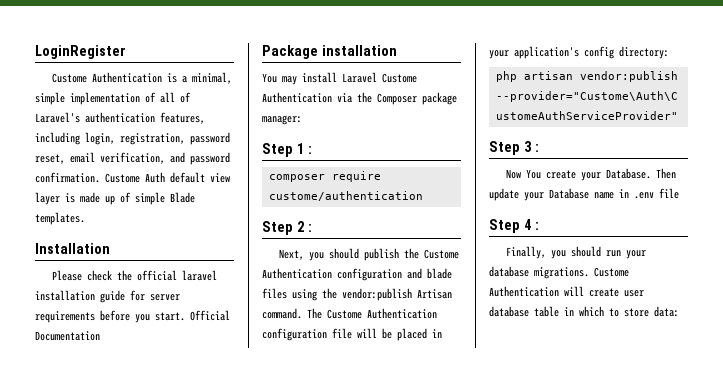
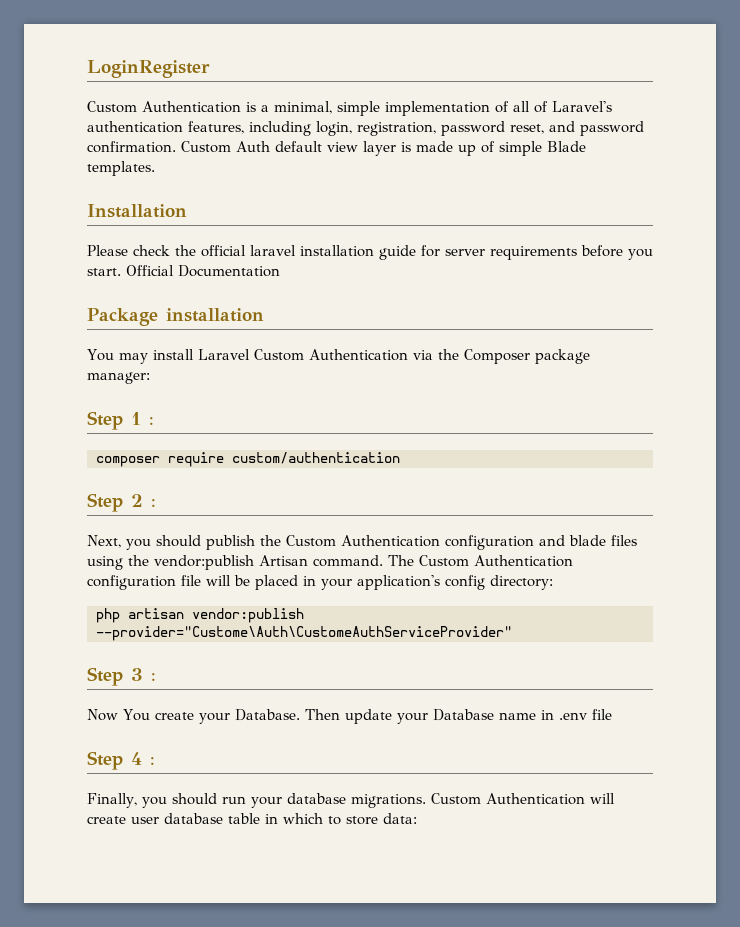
[52,73,88,83] Custome -> [87,101,137,113] Custom
[70,152,165,164] email verification, -> (544, 129) none
[105,173,140,183] Custome -> [181,141,231,153] Custom
[382,73,417,83] Custome -> [253,349,304,361] Custom
[268,191,423,201] custome/authentication -> [232,452,400,464] custom/authentication
[424,249,460,259] Custome -> [286,535,336,547] Custom
[327,309,362,319] Custome -> [419,555,469,567] Custom
[594,267,629,277] Custome -> [430,793,481,805] Custom

